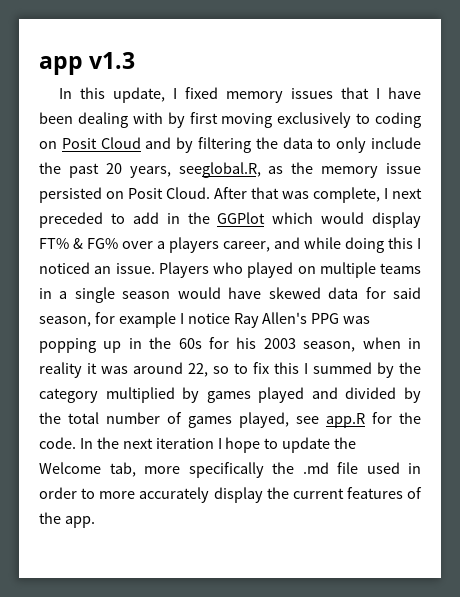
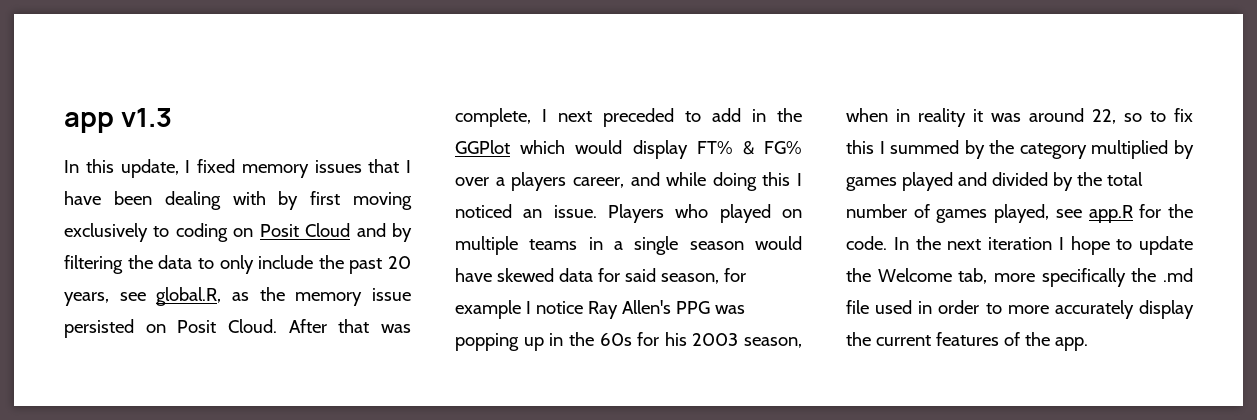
[178,162,261,178] seeglobal.R, -> [119,287,222,306] see global.R,

